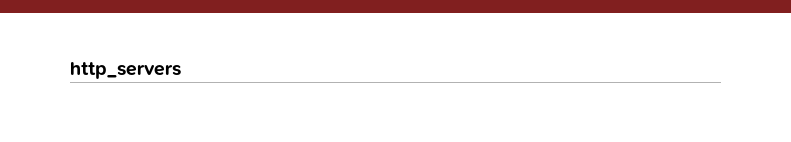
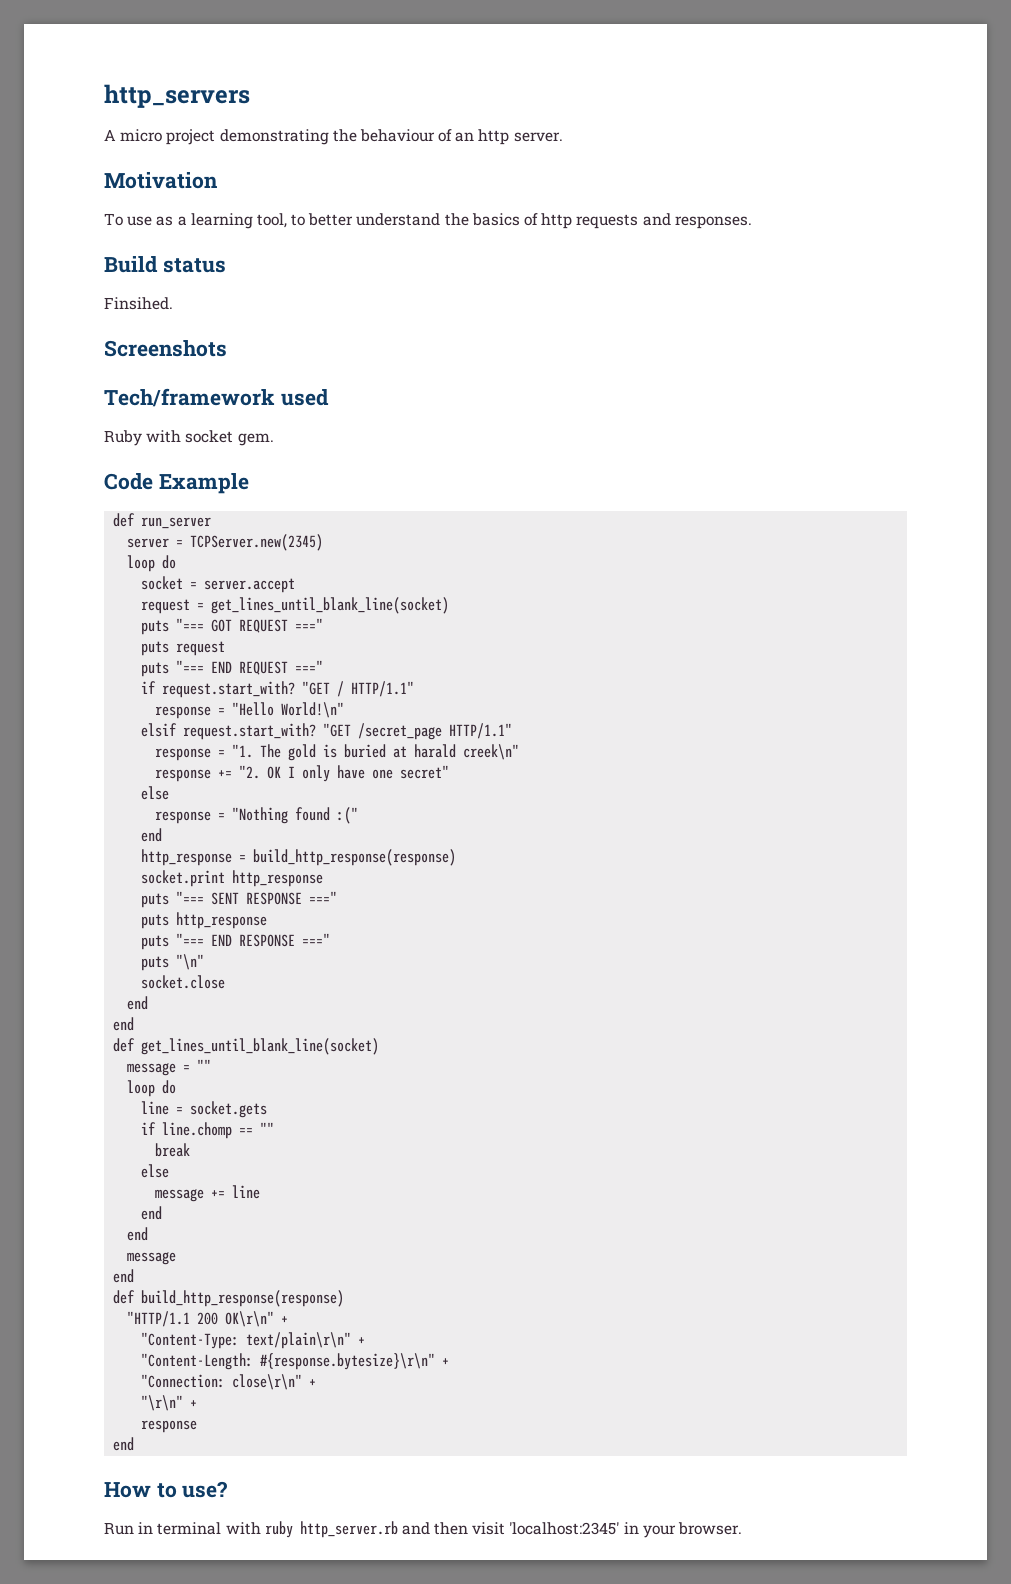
(181, 70) none -> [104,129,563,145] [104,172,218,189] [104,213,752,229] [104,256,226,273] [104,297,173,310] [104,340,227,357] [104,388,329,407] [104,430,274,446] [104,473,249,494] [113,513,212,529] [127,534,324,551] [127,555,177,572] [141,576,296,593] [141,597,450,614] [141,618,324,635] [141,641,226,656] [141,660,324,677] [141,681,415,698] [155,702,345,719] [141,723,513,740] [155,744,520,761] [155,765,450,782] [141,786,170,800] [155,807,359,824] [141,828,163,842] [141,849,457,866] [141,870,324,887] [141,891,338,908] [141,912,268,929] [141,933,331,950] [141,954,205,971] [141,975,226,989] [127,996,149,1010] [113,1017,135,1031] [113,1038,380,1055] [127,1059,212,1076] [127,1080,177,1097] [141,1101,268,1118] [141,1122,275,1139] [155,1143,191,1157] [141,1164,170,1178] [155,1185,261,1202] [141,1206,163,1220] [127,1227,149,1241] [127,1252,177,1265] [113,1269,135,1283] [113,1290,345,1307] [127,1311,289,1327] [141,1332,366,1349] [141,1353,450,1370] [141,1374,317,1390] [141,1395,198,1411] [141,1420,198,1433] [113,1437,135,1451] [104,1481,229,1498] [104,1521,743,1538] // A micro project demonstrating the behaviour of an http server. // Motivation // To use as a learning tool, to better understand the basics of http requests and responses. // Build status // Finsihed. // Screenshots // Tech/framework used // Ruby with socket gem. // Code Example // def run_server // server = TCPServer.new(2345) // loop do // socket = server.accept // request = get_lines_until_blank_line(socket) // puts "=== GOT REQUEST ===" // puts request // puts "=== END REQUEST ===" // if request.start_with? "GET / HTTP/1.1" // response = "Hello World!\n" // elsif request.start_with? "GET /secret_page HTTP/1.1" // response = "1. The gold is buried at harald creek\n" // response += "2. OK I only have one secret" // else // response = "Nothing found :(" // end // http_response = build_http_response(response) // socket.print http_response // puts "=== SENT RESPONSE ===" // puts http_response // puts "=== END RESPONSE ===" // puts "\n" // socket.close // end // end // def get_lines_until_blank_line(socket) // message = "" // loop do // line = socket.gets // if line.chomp == "" // break // else // message += line // end // end // message // end // def build_http_response(response) // "HTTP/1.1 200 OK\r\n" + // "Content-Type: text/plain\r\n" + // "Content-Length: #{response.bytesize}\r\n" + // "Connection: close\r\n" + // "\r\n" + // response // end // How to use? // Run in terminal with ruby http_server.rb and then visit 'localhost:2345' in your browser.

